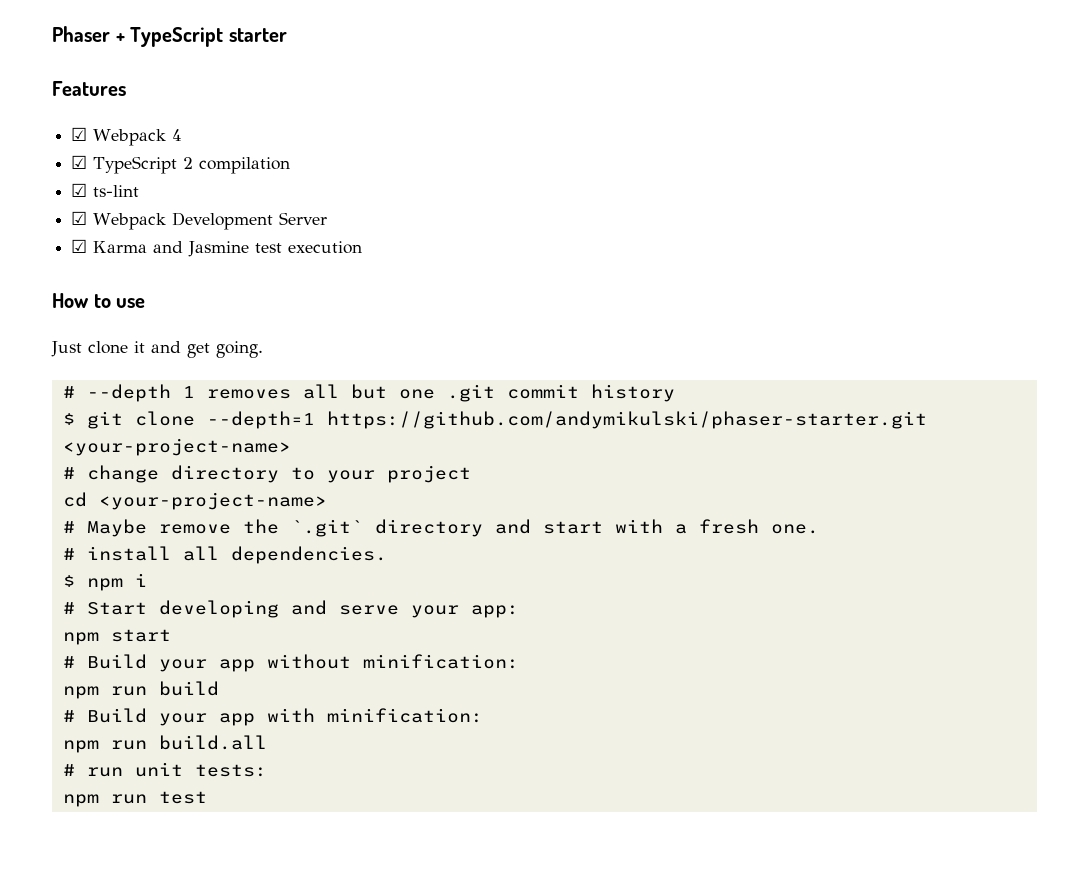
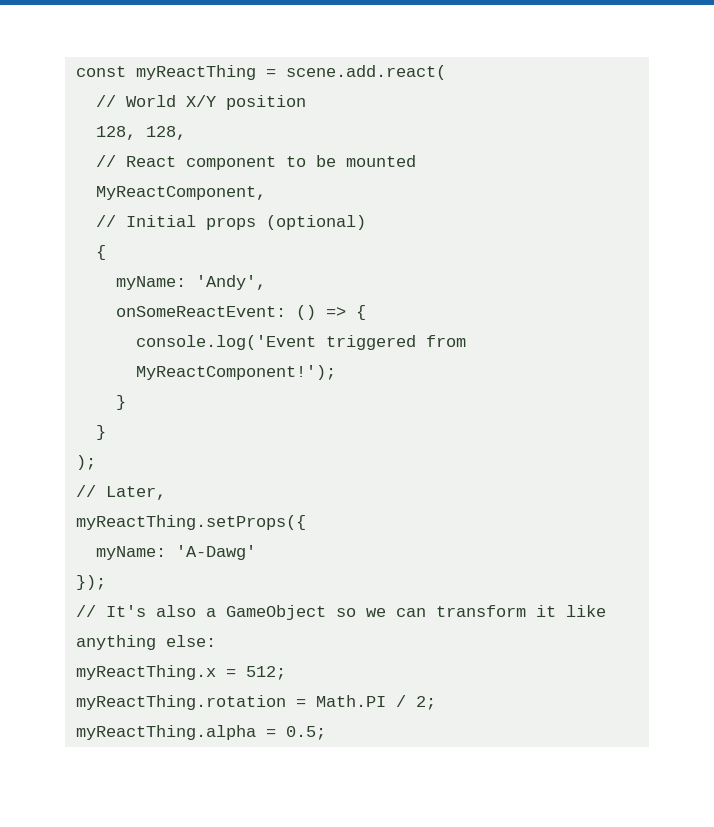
[52,26,287,47] [52,81,126,96] [71,127,183,146] [71,155,291,174] [71,183,140,197] [71,211,328,230] [71,239,363,257] [52,293,146,308] [51,341,263,358] [62,384,675,402] [62,411,927,429] [62,438,291,456] [62,465,471,483] [62,492,327,510] [62,519,819,537] [62,546,387,564] [62,573,147,591] [62,600,519,618] [62,629,171,645] [62,654,519,672] [62,681,219,699] [62,708,483,726] [62,735,267,753] [62,762,267,777] [62,791,207,807] Phaser + TypeScript starter // Features // ☑ Webpack 4 // ☑ TypeScript 2 compilation // ☑ ts-lint // ☑ Webpack Development Server // ☑ Karma and Jasmine test execution // How to use // Just clone it and get going. // # --depth 1 removes all but one .git commit history // $ git clone --depth=1 https://github.com/andymikulski/phaser-starter.git <your-project-name> // # change directory to your project // cd <your-project-name> // # Maybe remove the `.git` directory and start with a fresh one. // # install all dependencies. // $ npm i // # Start developing and serve your app: // npm start // # Build your app without minification: // npm run build // # Build your app with minification: // npm run build.all // # run unit tests: // npm run test -> [75,65,446,80] [95,95,306,110] [95,126,186,140] [95,155,416,170] [95,186,266,200] [95,215,366,230] [95,245,106,260] [115,275,266,290] [115,305,366,320] [135,335,466,350] [135,365,336,380] [115,395,126,410] [95,425,106,440] [75,455,96,470] [75,485,166,500] [75,515,306,530] [95,545,256,560] [75,575,106,590] [75,605,606,620] [75,635,216,650] [75,665,286,680] [75,695,436,710] [75,725,326,740] const myReactThing = scene.add.react( // // World X/Y position // 128, 128, // // React component to be mounted // MyReactComponent, // // Initial props (optional) // { // myName: 'Andy', // onSomeReactEvent: () => { // console.log('Event triggered from MyReactComponent!'); // } // } // ); // // Later, // myReactThing.setProps({ // myName: 'A-Dawg' // }); // // It's also a GameObject so we can transform it like anything else: // myReactThing.x = 512; // myReactThing.rotation = Math.PI / 2; // myReactThing.alpha = 0.5;

